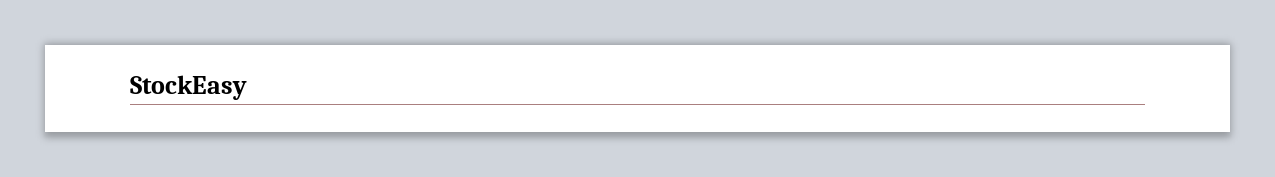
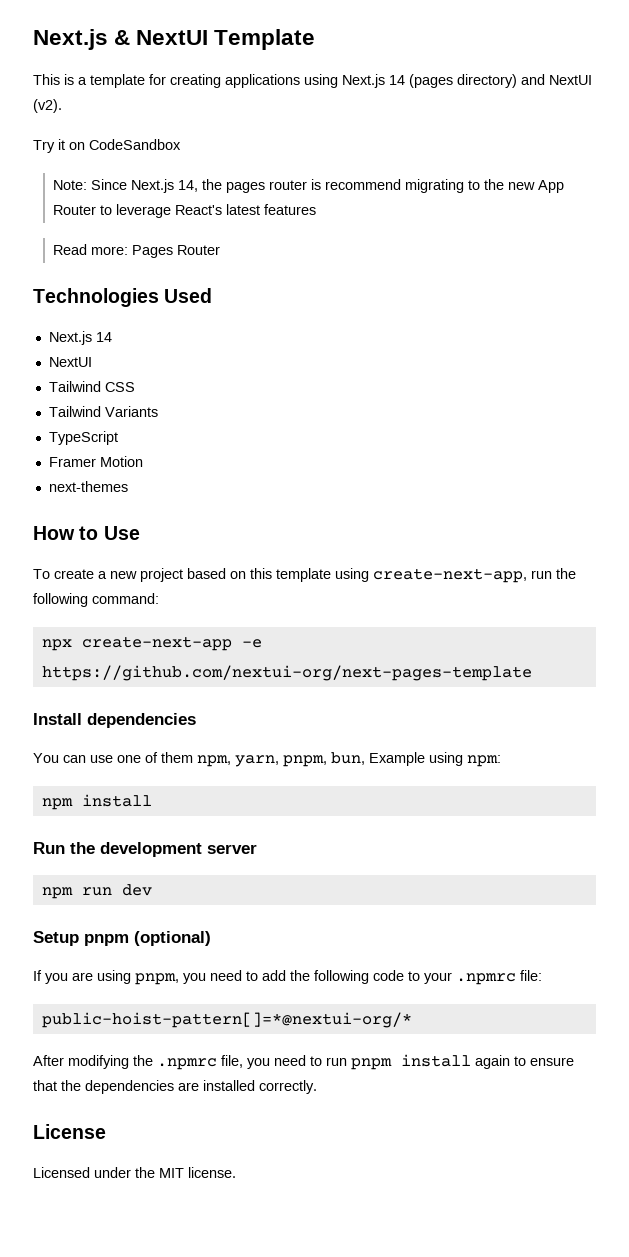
[130,75,247,100] StockEasy -> [33,29,316,50] [33,74,592,88] [33,99,62,113] [33,139,181,153] [52,179,564,193] [52,204,316,218] [52,244,220,258] [33,288,213,307] [48,331,112,345] [48,357,92,367] [48,381,135,392] [48,406,158,417] [48,431,118,445] [48,456,143,467] [48,481,128,492] [33,526,140,540] [33,568,576,583] [33,593,159,607] [41,636,262,651] [41,665,532,681] [33,713,196,728] [33,752,501,767] [41,794,152,810] [33,842,257,857] [41,884,152,899] [33,931,211,946] [33,970,542,985] [41,1012,412,1028] [33,1054,574,1070] [33,1080,317,1094] [33,1124,106,1139] [33,1167,236,1178] Next.js & NextUI Template // This is a template for creating applications using Next.js 14 (pages directory) and NextUI (v2). // Try it on CodeSandbox // Note: Since Next.js 14, the pages router is recommend migrating to the new App Router to leverage React's latest features // Read more: Pages Router // Technologies Used // Next.js 14 // NextUI // Tailwind CSS // Tailwind Variants // TypeScript // Framer Motion // next-themes // How to Use // To create a new project based on this template using create-next-app, run the following command: // npx create-next-app -e https://github.com/nextui-org/next-pages-template // Install dependencies // You can use one of them npm, yarn, pnpm, bun, Example using npm: // npm install // Run the development server // npm run dev // Setup pnpm (optional) // If you are using pnpm, you need to add the following code to your .npmrc file: // public-hoist-pattern[]=*@nextui-org/* // After modifying the .npmrc file, you need to run pnpm install again to ensure that the dependencies are installed correctly. // License // Licensed under the MIT license.

